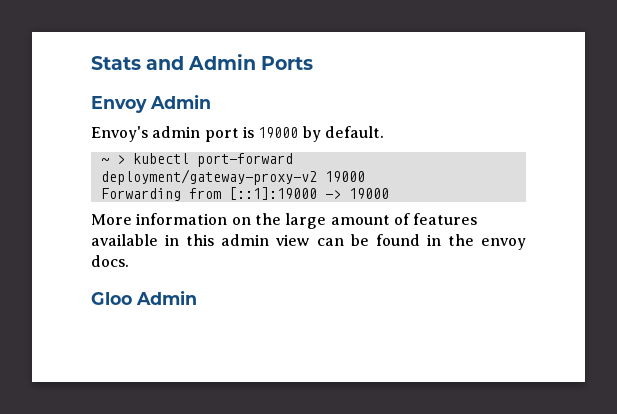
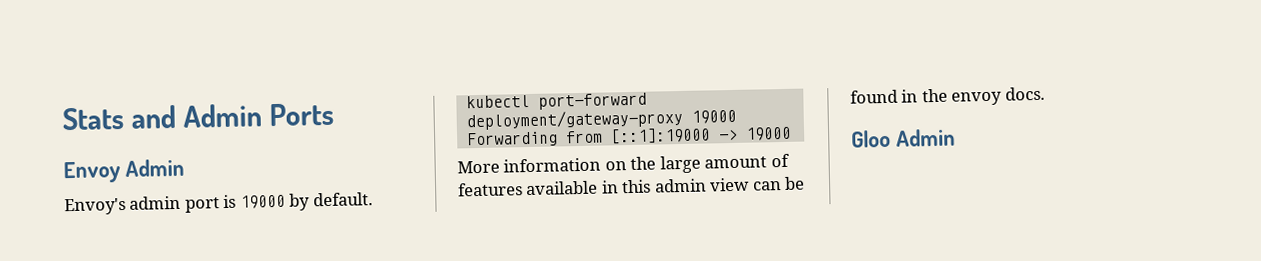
[100,155,125,164] ~ > -> (373, 199) none
[100,169,317,185] deployment/gateway-proxy-v2 -> [465,108,683,131] deployment/gateway-proxy

